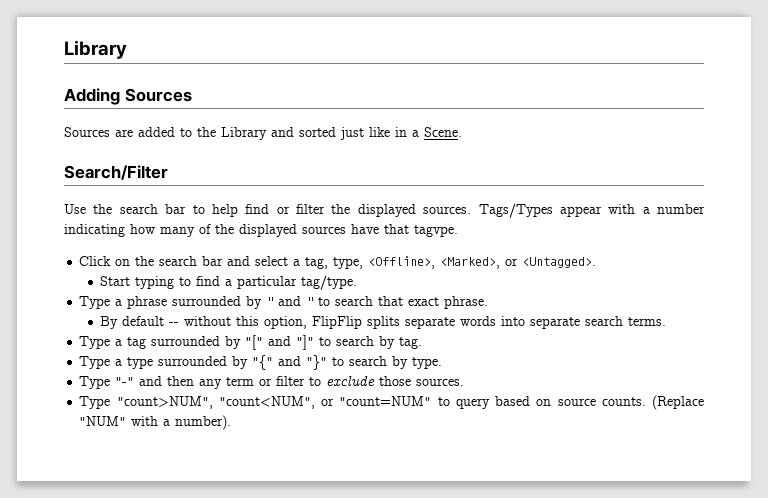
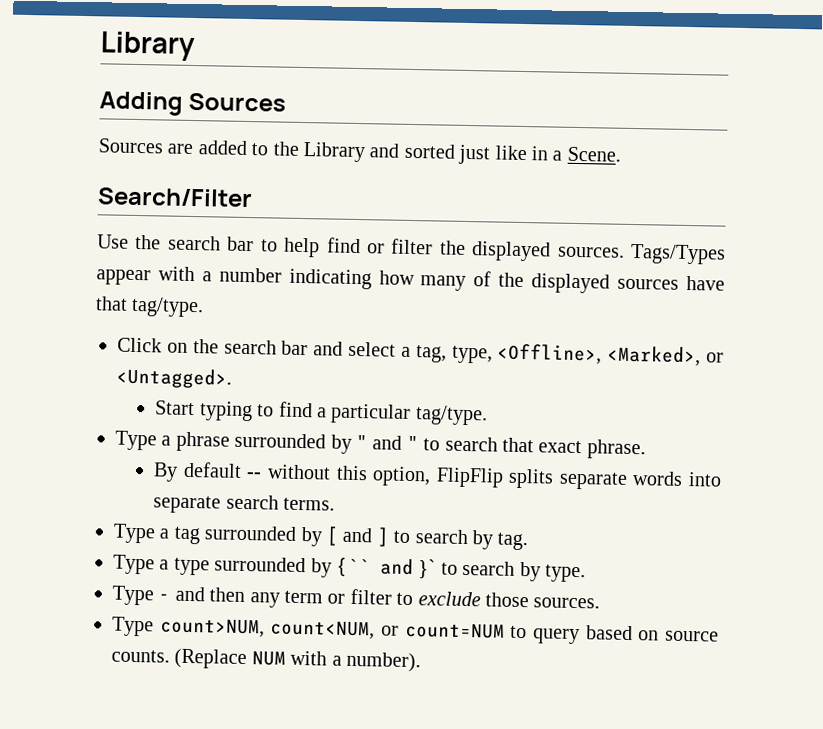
[414,225,458,237] tagvpe. -> [131,296,205,318] tag/type.
[245,335,315,350] "[" and "]" -> [326,526,390,547] [ and ]
[252,355,328,370] "{" and "}" -> [336,557,437,579] {`` and }`
[115,377,135,386] "-" -> [158,593,171,601] -
[116,396,432,409] "count>NUM", "count<NUM", or "count=NUM" -> [159,618,505,640] count>NUM, count<NUM, or count=NUM
[79,416,127,426] "NUM" -> [251,651,286,666] NUM

